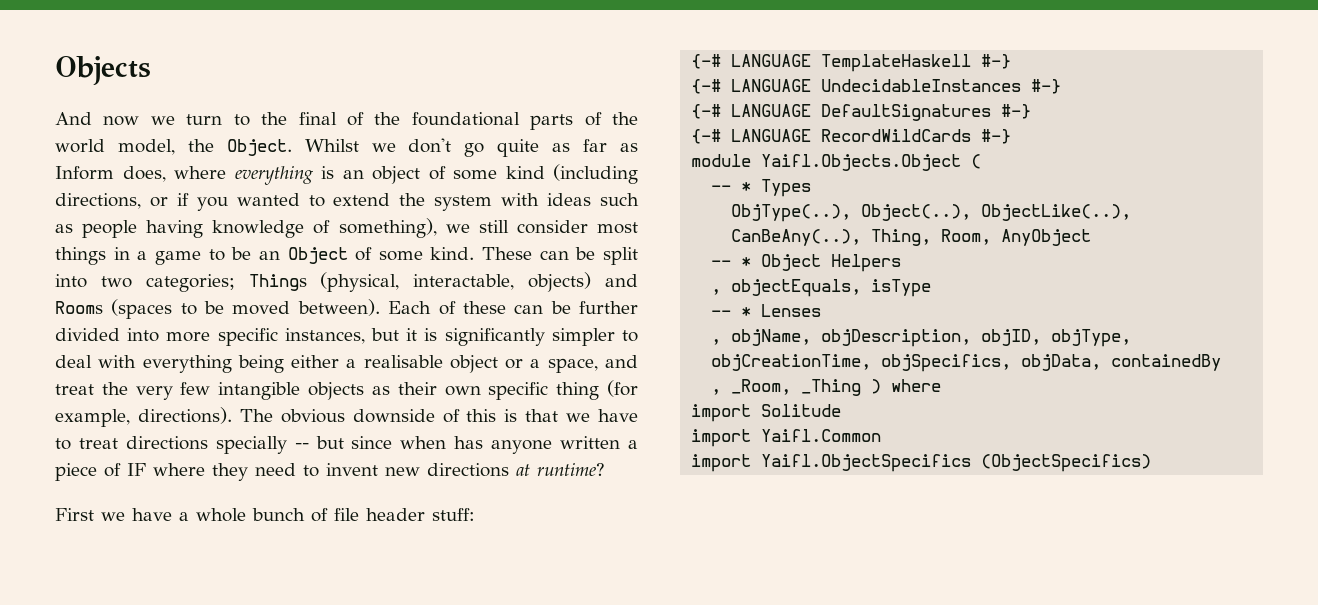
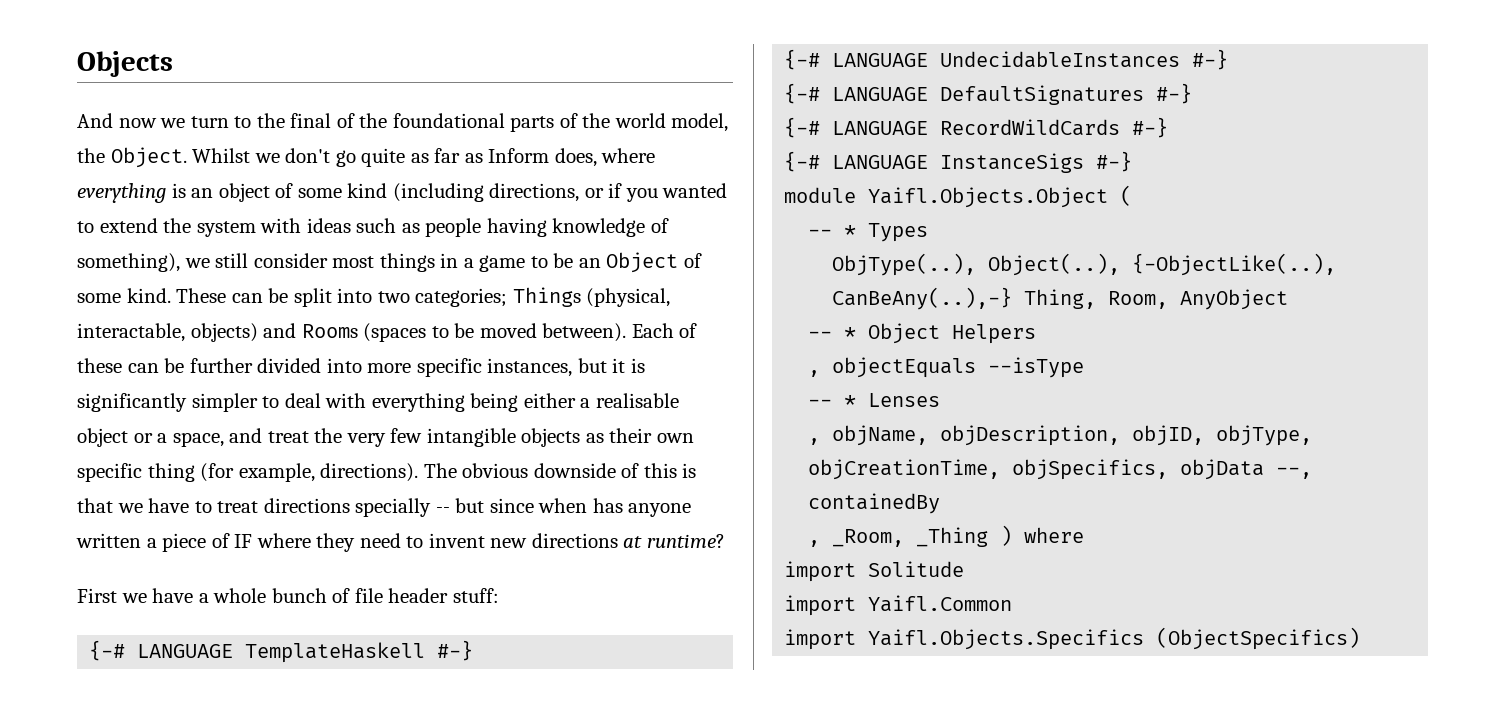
(1012, 136) none -> [784,151,1133,173] // {-# LANGUAGE InstanceSigs #-}
[981,204,1132,221] [731,229,862,246] ObjectLike(..), CanBeAny(..), -> [1132,253,1337,276] [832,287,1013,310] {-ObjectLike(..), CanBeAny(..),-}
[731,279,932,297] objectEquals, isType -> [832,357,1085,378] objectEquals --isType
[1021,354,1102,371] objData, -> [1180,459,1313,480] objData --,
[761,454,972,472] Yaifl.ObjectSpecifics -> [868,629,1145,650] Yaifl.Objects.Specifics

